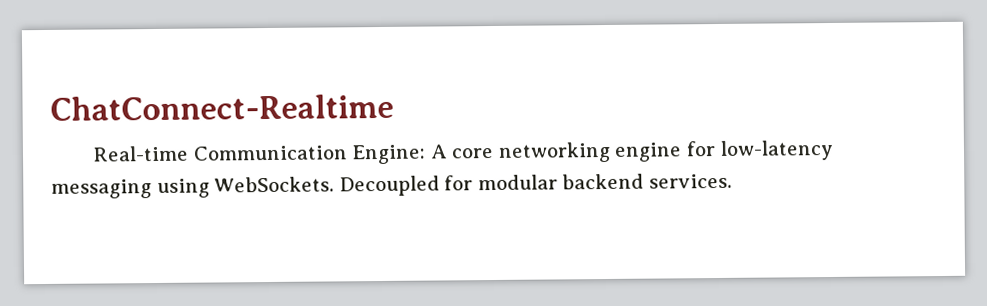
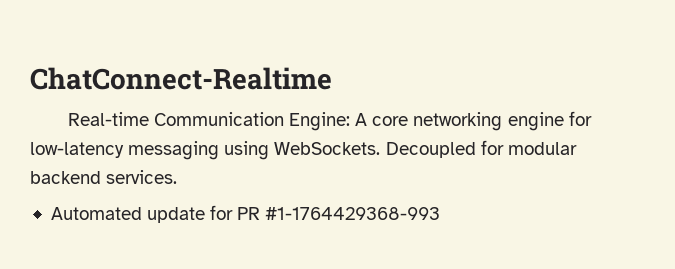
(732, 181) none -> [50,205,441,223] // Automated update for PR #1-1764429368-993

